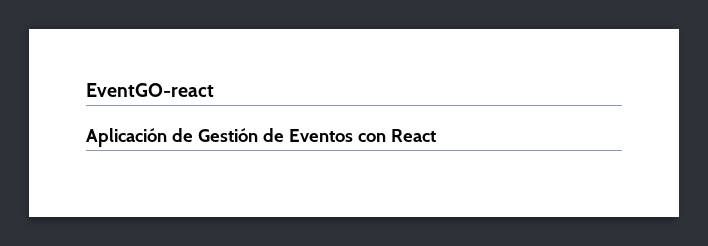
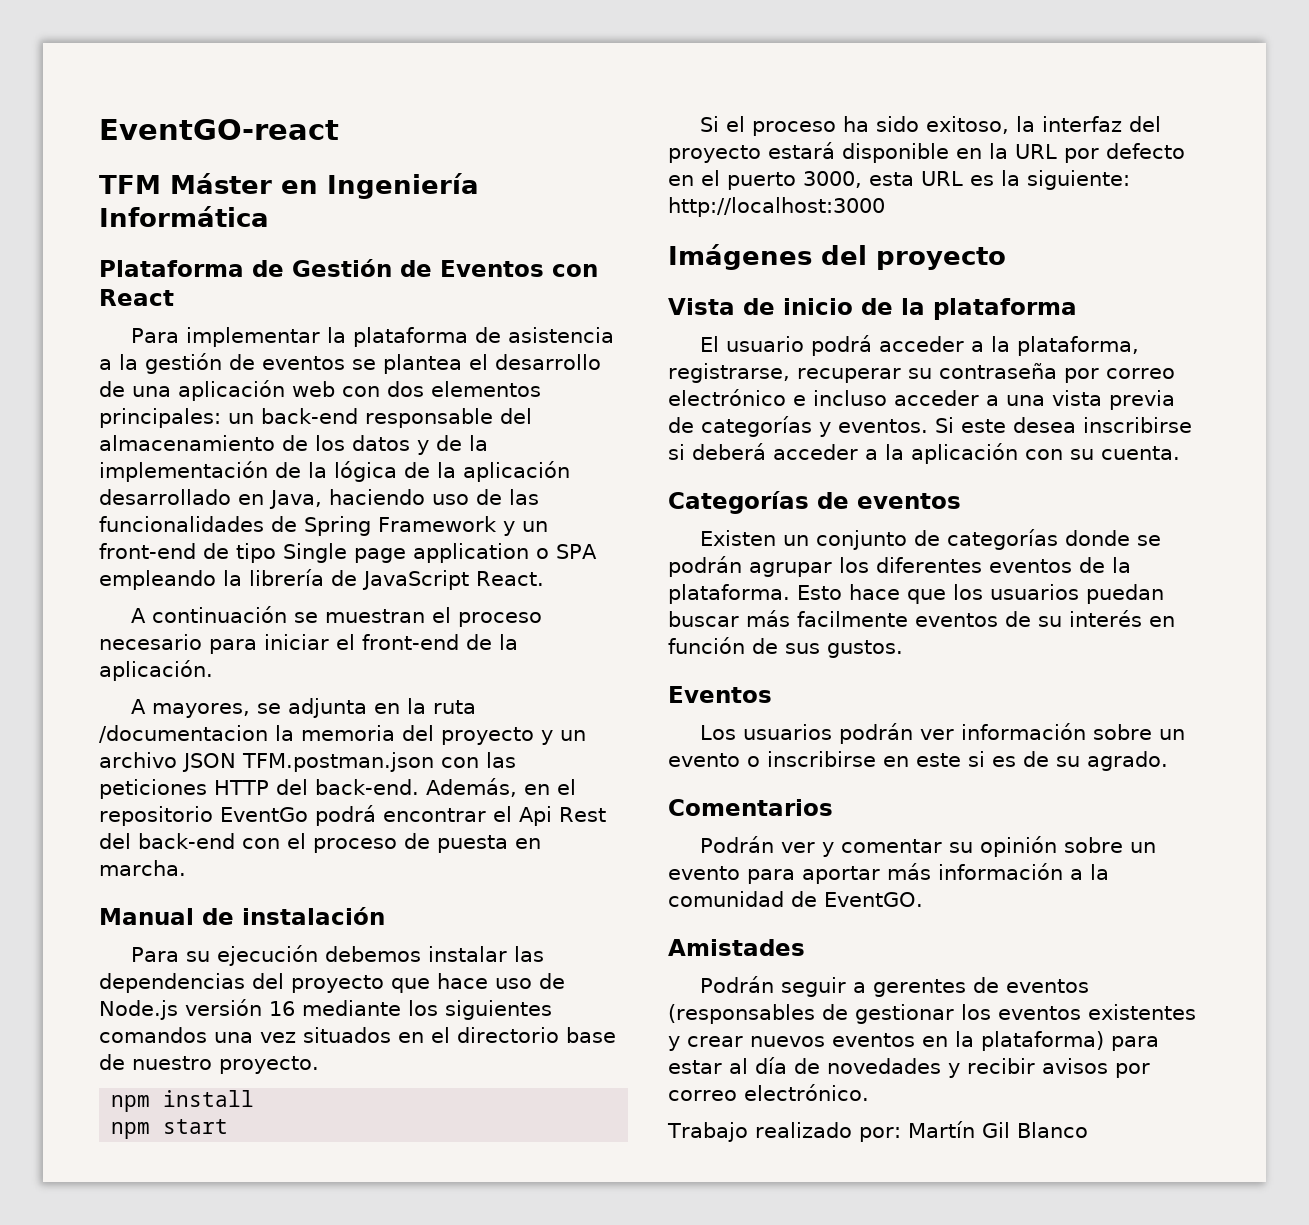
[86,128,167,147] Aplicación -> [99,173,479,199] [99,206,269,227] [99,260,244,277] TFM Máster en Ingeniería Informática // Plataforma
(436, 135) none -> [130,327,614,347] [99,353,601,374] [99,380,541,401] [99,408,532,428] [99,435,488,455] [99,461,570,482] [99,489,539,509] [99,516,548,536] [99,543,597,563] [99,569,544,590] [130,606,542,627] [99,634,518,654] [99,660,213,681] [130,698,476,718] [99,725,586,745] [99,752,516,772] [99,778,576,799] [99,805,606,826] [99,833,541,853] [99,860,186,876] [99,907,385,925] [130,945,544,966] [99,973,565,993] [99,999,552,1020] [99,1027,616,1043] [99,1054,319,1074] [111,1090,255,1112] [111,1119,229,1139] [699,116,1161,136] [668,142,1185,163] [668,170,1130,190] [668,197,885,217] [668,244,1006,270] [668,298,1077,320] [699,335,1139,356] [668,363,1175,383] [668,389,1175,410] [668,416,1192,437] [668,443,1180,464] [668,491,961,514] [699,529,1161,550] [668,556,1131,577] [668,584,1164,604] [668,610,1175,627] [668,637,903,658] [668,686,772,703] [699,723,1185,744] [668,751,1168,771] [668,799,833,816] [699,836,1156,857] [668,863,1109,884] [668,891,923,907] [668,939,805,956] [699,976,1089,997] [668,1004,1196,1024] [668,1031,1159,1051] [668,1057,1150,1078] [668,1084,869,1101] [667,1121,1088,1142] // Para implementar la plataforma de asistencia a la gestión de eventos se plantea el desarrollo de una aplicación web con dos elementos principales: un back-end responsable del almacenamiento de los datos y de la implementación de la lógica de la aplicación desarrollado en Java, haciendo uso de las funcionalidades de Spring Framework y un front-end de tipo Single page application o SPA empleando la librería de JavaScript React. // A continuación se muestran el proceso necesario para iniciar el front-end de la aplicación. // A mayores, se adjunta en la ruta /documentacion la memoria del proyecto y un archivo JSON TFM.postman.json con las peticiones HTTP del back-end. Además, en el repositorio EventGo podrá encontrar el Api Rest del back-end con el proceso de puesta en marcha. // Manual de instalación // Para su ejecución debemos instalar las dependencias del proyecto que hace uso de Node.js versión 16 mediante los siguientes comandos una vez situados en el directorio base de nuestro proyecto. // npm install // npm start // Si el proceso ha sido exitoso, la interfaz del proyecto estará disponible en la URL por defecto en el puerto 3000, esta URL es la siguiente: http://localhost:3000 // Imágenes del proyecto // Vista de inicio de la plataforma // El usuario podrá acceder a la plataforma, registrarse, recuperar su contraseña por correo electrónico e incluso acceder a una vista previa de categorías y eventos. Si este desea inscribirse si deberá acceder a la aplicación con su cuenta. // Categorías de eventos // Existen un conjunto de categorías donde se podrán agrupar los diferentes eventos de la plataforma. Esto hace que los usuarios puedan buscar más facilmente eventos de su interés en función de sus gustos. // Eventos // Los usuarios podrán ver información sobre un evento o inscribirse en este si es de su agrado. // Comentarios // Podrán ver y comentar su opinión sobre un evento para aportar más información a la comunidad de EventGO. // Amistades // Podrán seguir a gerentes de eventos (responsables de gestionar los eventos existentes y crear nuevos eventos en la plataforma) para estar al día de novedades y recibir avisos por correo electrónico. // Trabajo realizado por: Martín Gil Blanco

